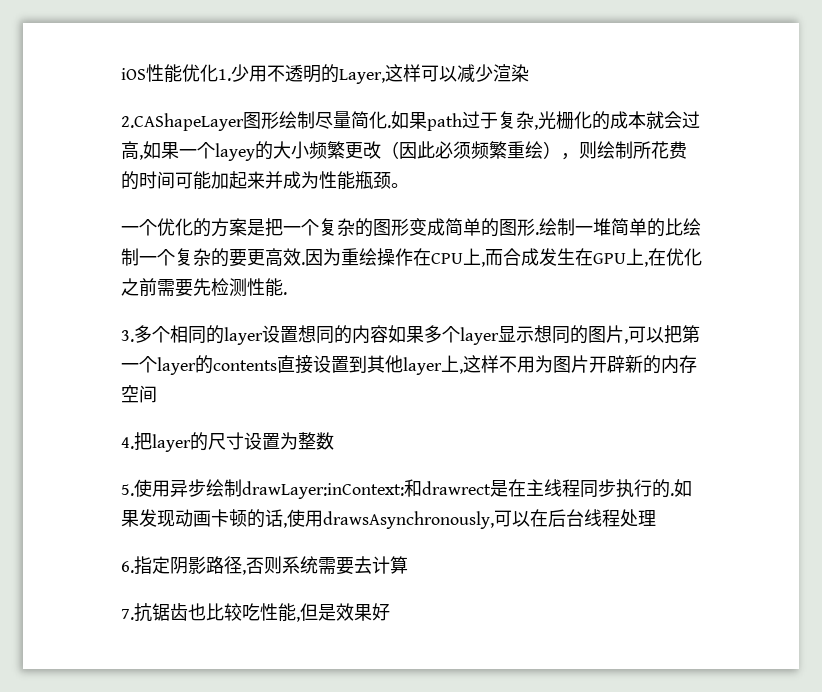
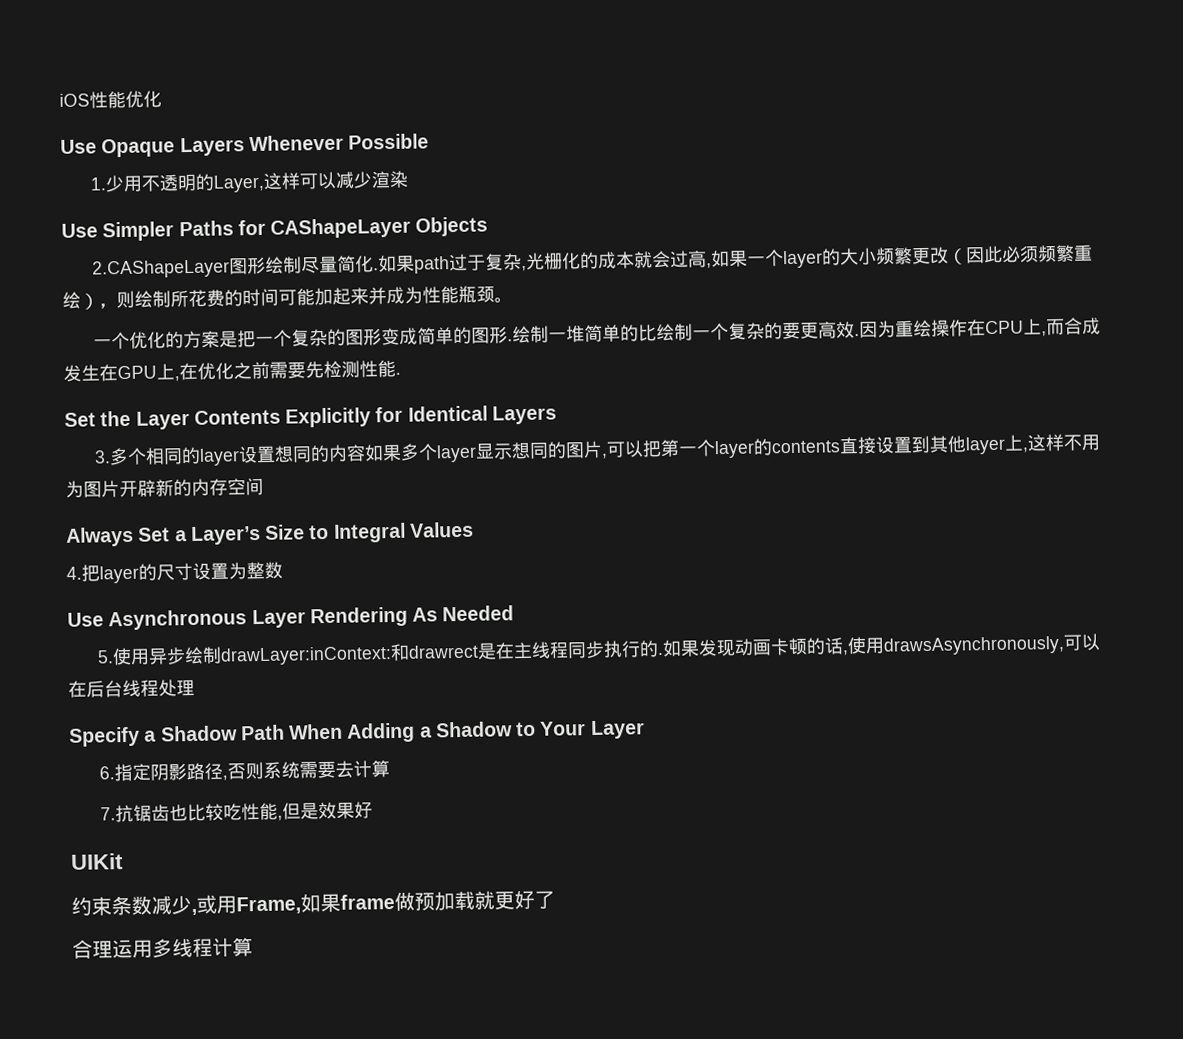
(218, 73) none -> [60,133,430,158] // Use Opaque Layers Whenever Possible //
(529, 73) none -> [61,216,489,242] // Use Simpler Paths for CAShapeLayer Objects
[215,143,255,161] layey -> [782,250,824,269] layer
(287, 293) none -> [64,405,557,430] // Set the Layer Contents Explicitly for Identical Layers
(157, 394) none -> [66,521,474,547] // Always Set a Layer’s Size to Integral Values
(334, 441) none -> [67,605,515,631] // Use Asynchronous Layer Rendering As Needed
(656, 518) none -> [69,720,645,747] // Specify a Shadow Path When Adding a Shadow to Your Layer
(390, 612) none -> [70,853,124,870] [71,889,555,916] [72,937,253,959] // UIKit // 约束条数减少,或用Frame,如果frame做预加载就更好了 // 合理运用多线程计算

